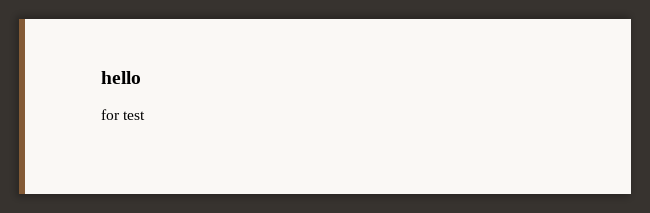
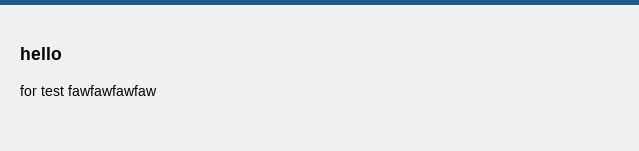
(146, 115) none -> [68,85,157,96] fawfawfawfaw

